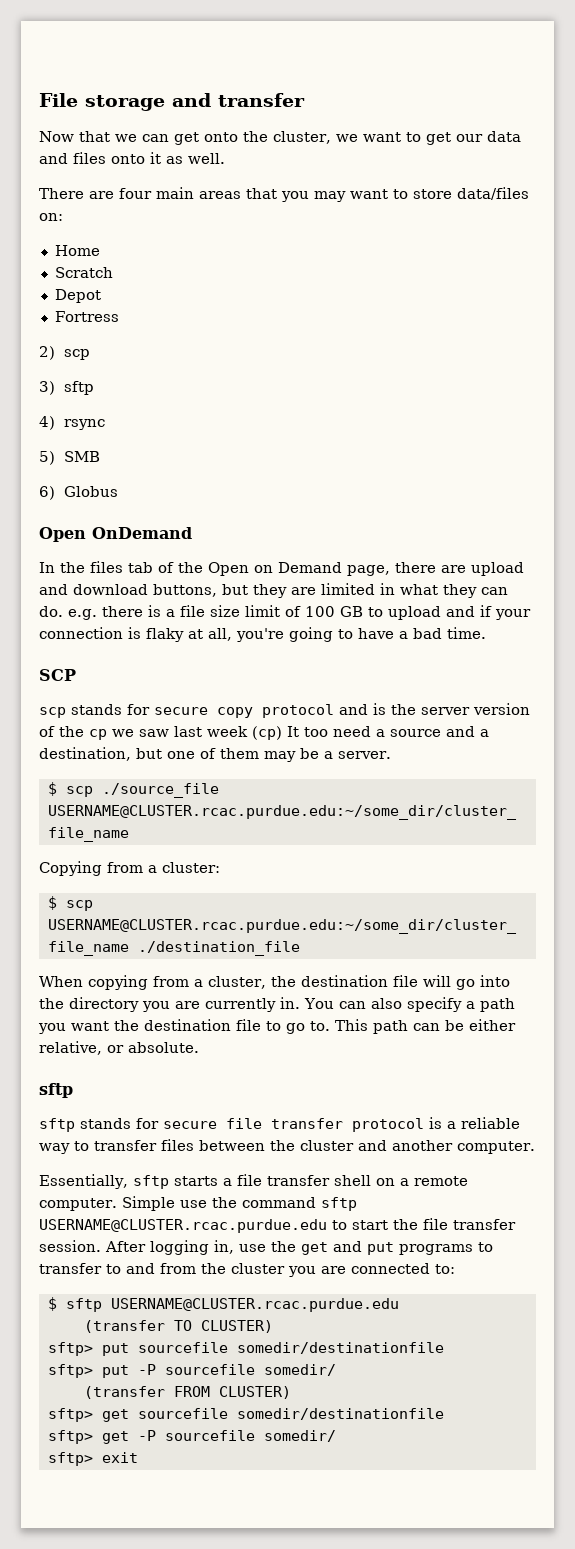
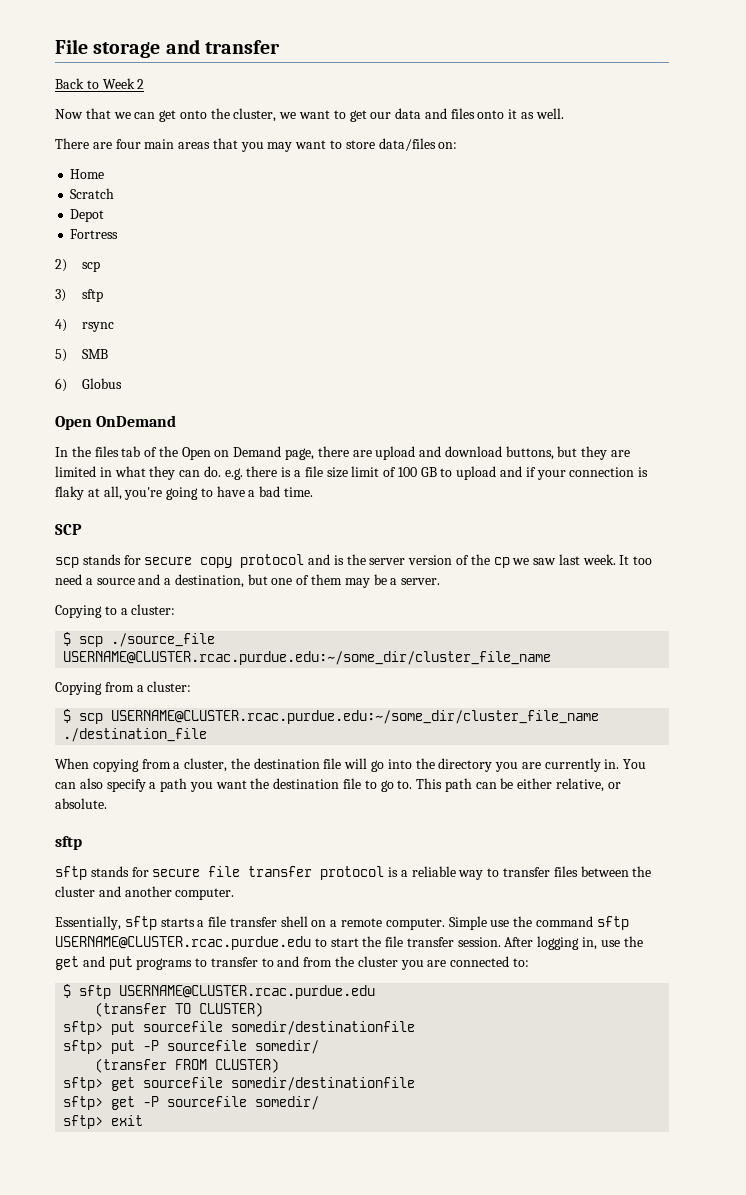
(305, 100) none -> [55,78,145,89] // Back to Week 2
[207,726,282,740] week (cp) -> [582,554,616,565] week.
(391, 755) none -> [55,604,176,618] // Copying to a cluster:

